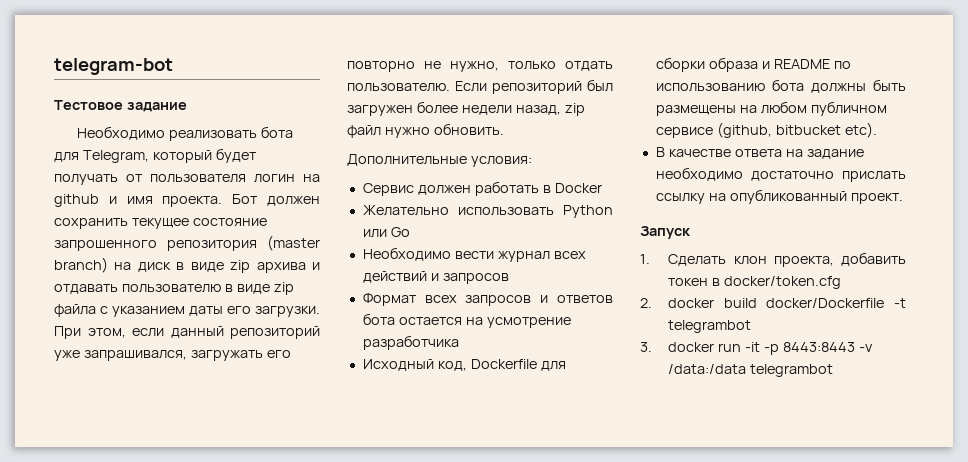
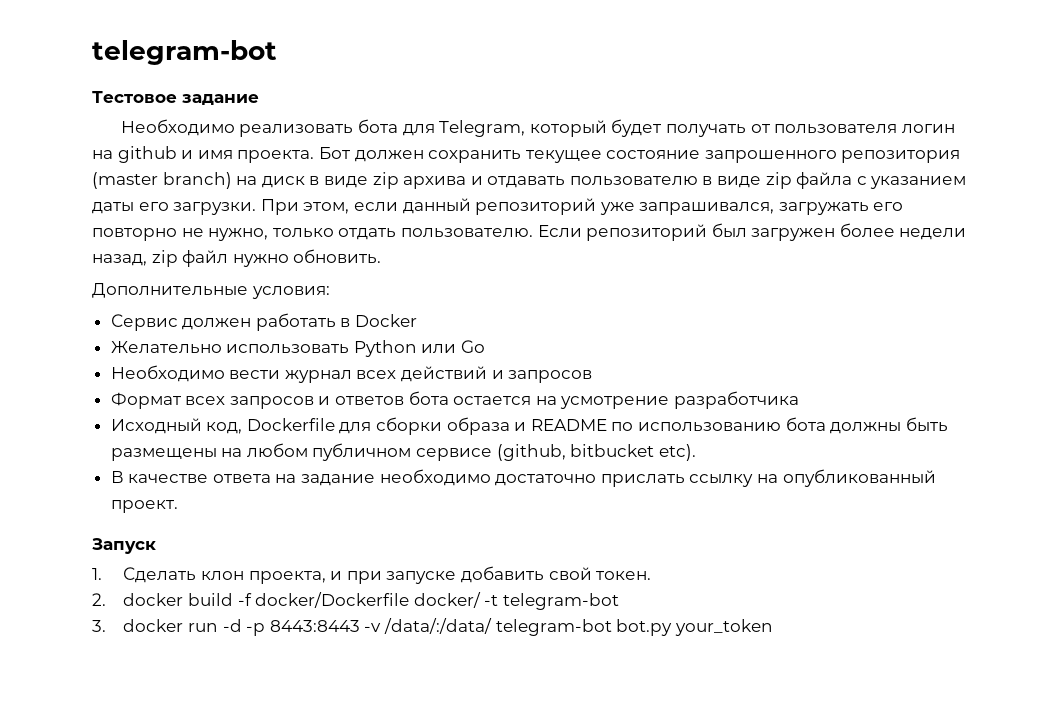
[841,252,906,266] [668,276,842,289] [640,298,906,308] [668,320,752,333] добавить токен в docker/token.cfg // 2. docker build docker/Dockerfile -t telegrambot -> [330,566,652,584] [92,592,620,610] и при запуске добавить свой токен. // 2. docker build -f docker/Dockerfile docker/ -t telegram-bot
[745,342,761,352] -it -> [222,619,242,632] -d
[668,364,834,377] /data:/data telegrambot -> [384,618,773,636] /data/:/data/ telegram-bot bot.py your_token

